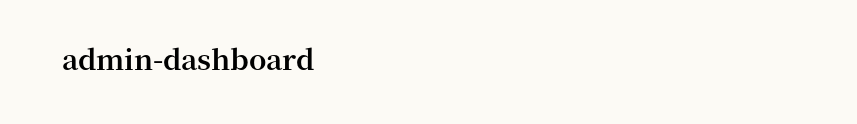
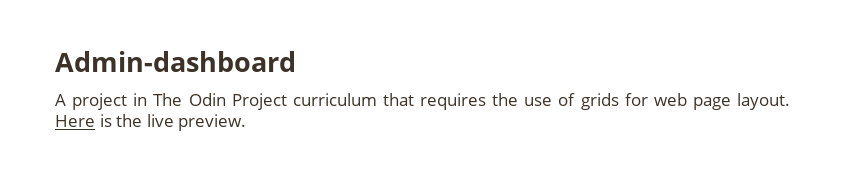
[62,47,314,70] admin-dashboard -> [55,51,296,72] [55,93,790,110] [55,114,247,131] Admin-dashboard // A project in The Odin Project curriculum that requires the use of grids for web page layout. Here is the live preview.

